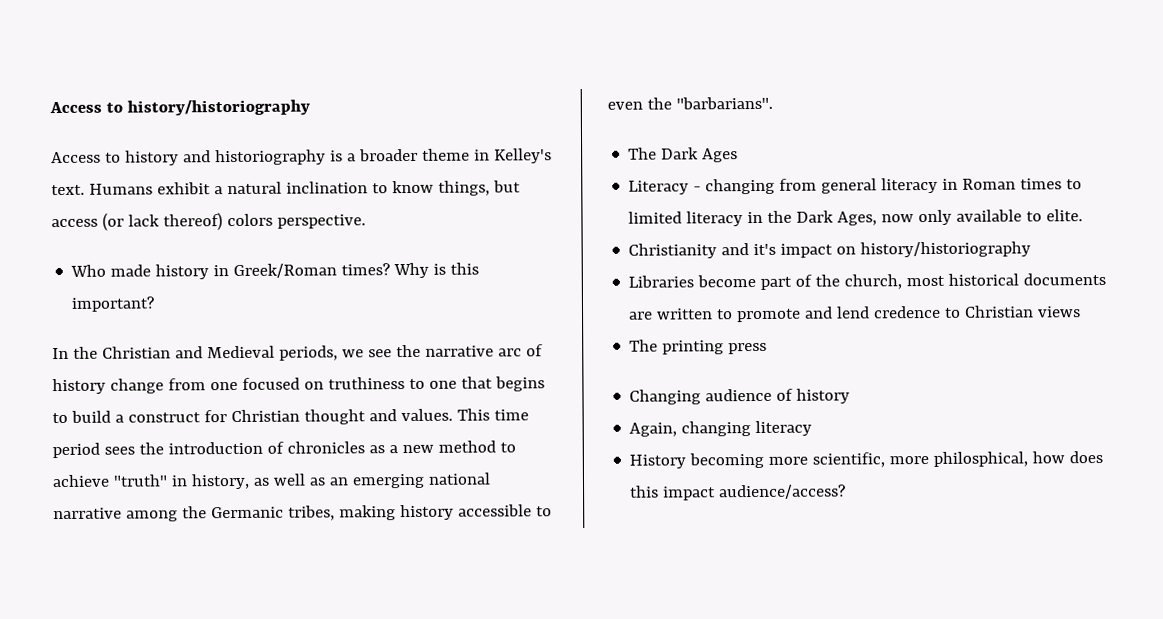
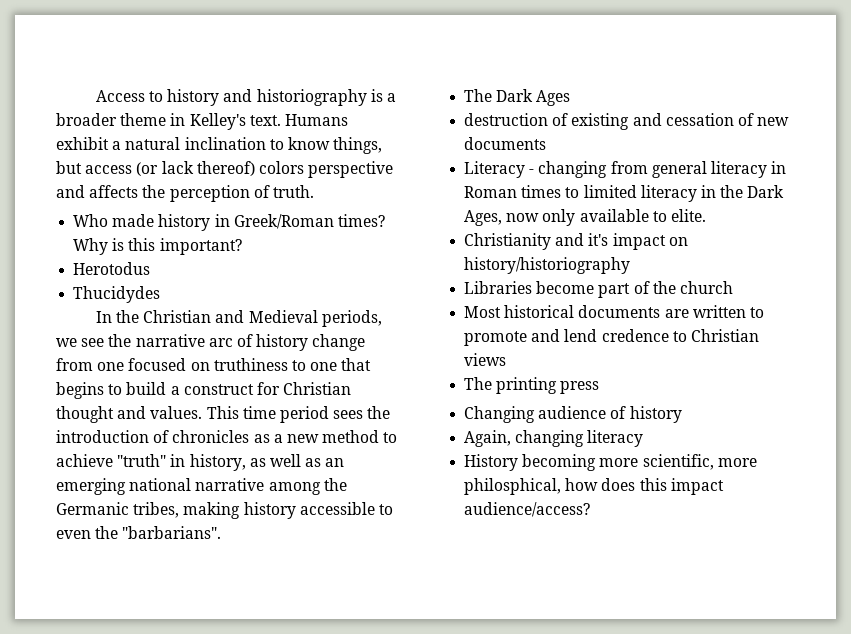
[49,99,310,116] [51,151,121,164] Access to history/historiography // Access to -> [95,90,163,102] Access to
[276,214,366,229] perspective. -> [308,161,394,178] [56,185,314,202] perspective and affects the perception of truth.
(156, 304) none -> [73,262,151,275] [73,286,161,303] // Herotodus // Thucidydes
(739, 155) none -> [464,113,790,130] [464,137,547,150] // destruction of existing and cessation of new documents
[844,274,946,290] church, most -> [679,281,733,294] [464,306,502,318] church // Most

